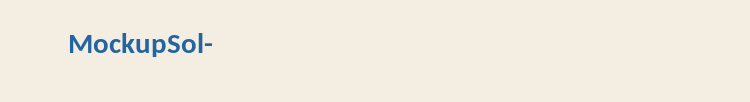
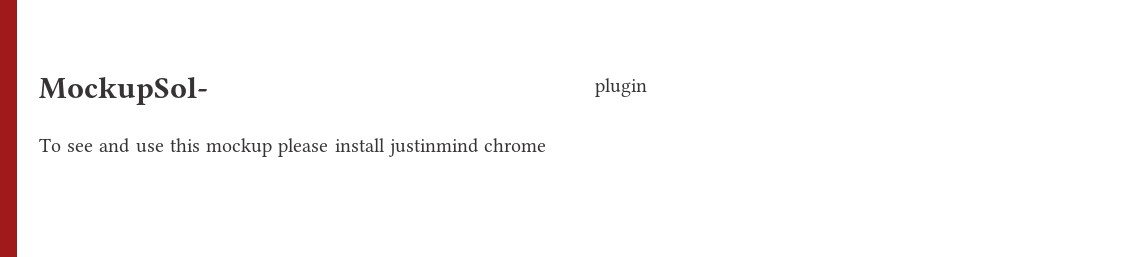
(213, 45) none -> [39,138,546,157] [595,78,647,97] // To see and use this mockup please install justinmind chrome plugin

